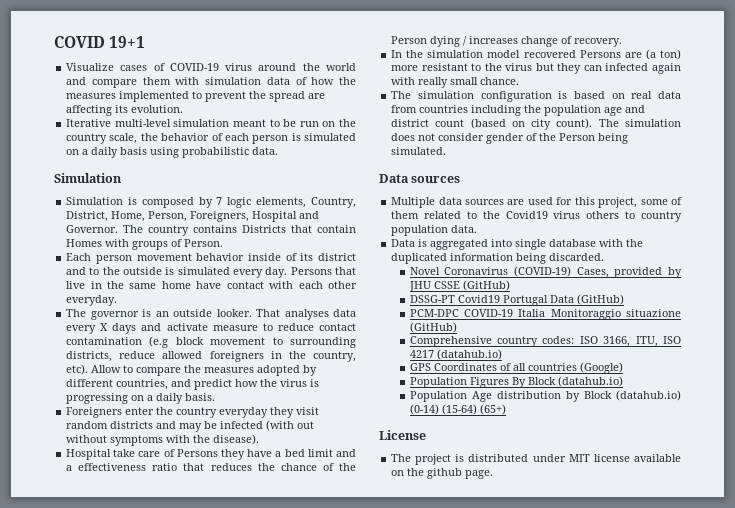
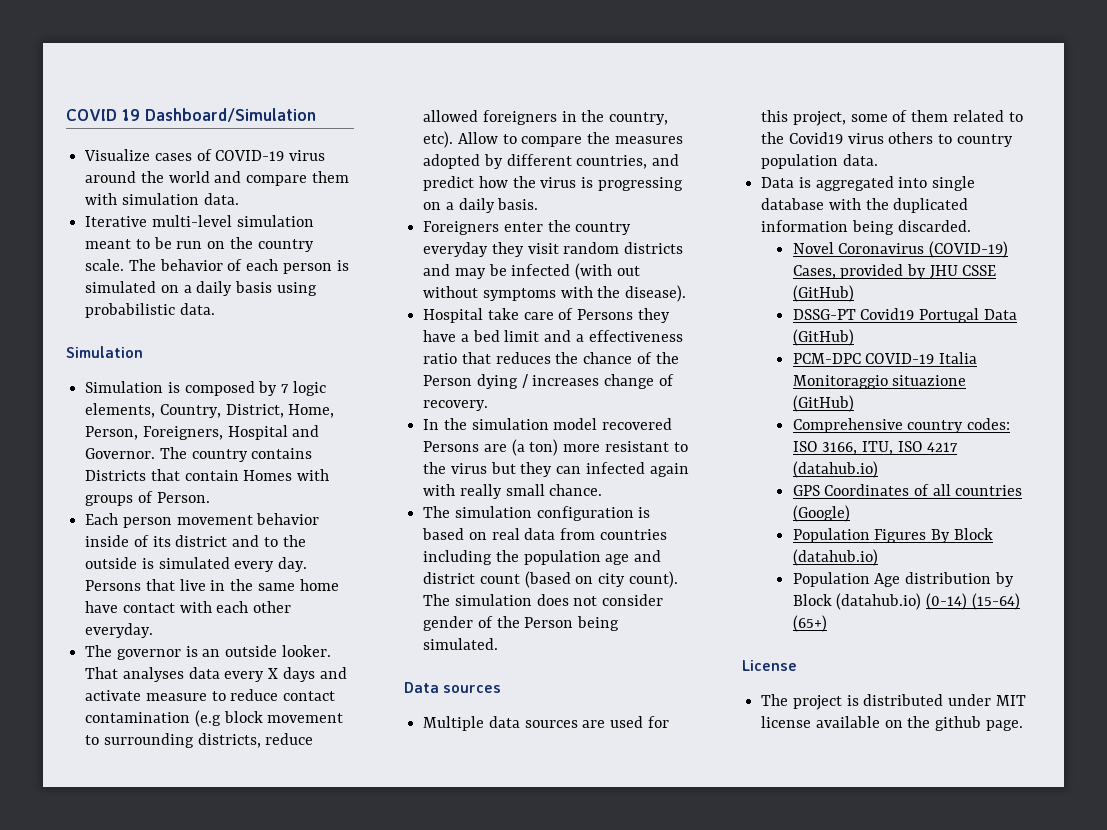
[109,36,146,48] 19+1 -> [122,108,316,122] 19 Dashboard/Simulation
[266,77,357,85] [66,91,326,102] [66,105,184,116] data of how the measures implemented to prevent the spread are affecting its evolution. -> [203,193,239,205] data.
[109,133,158,144] scale, the -> [85,259,156,271] scale. The

